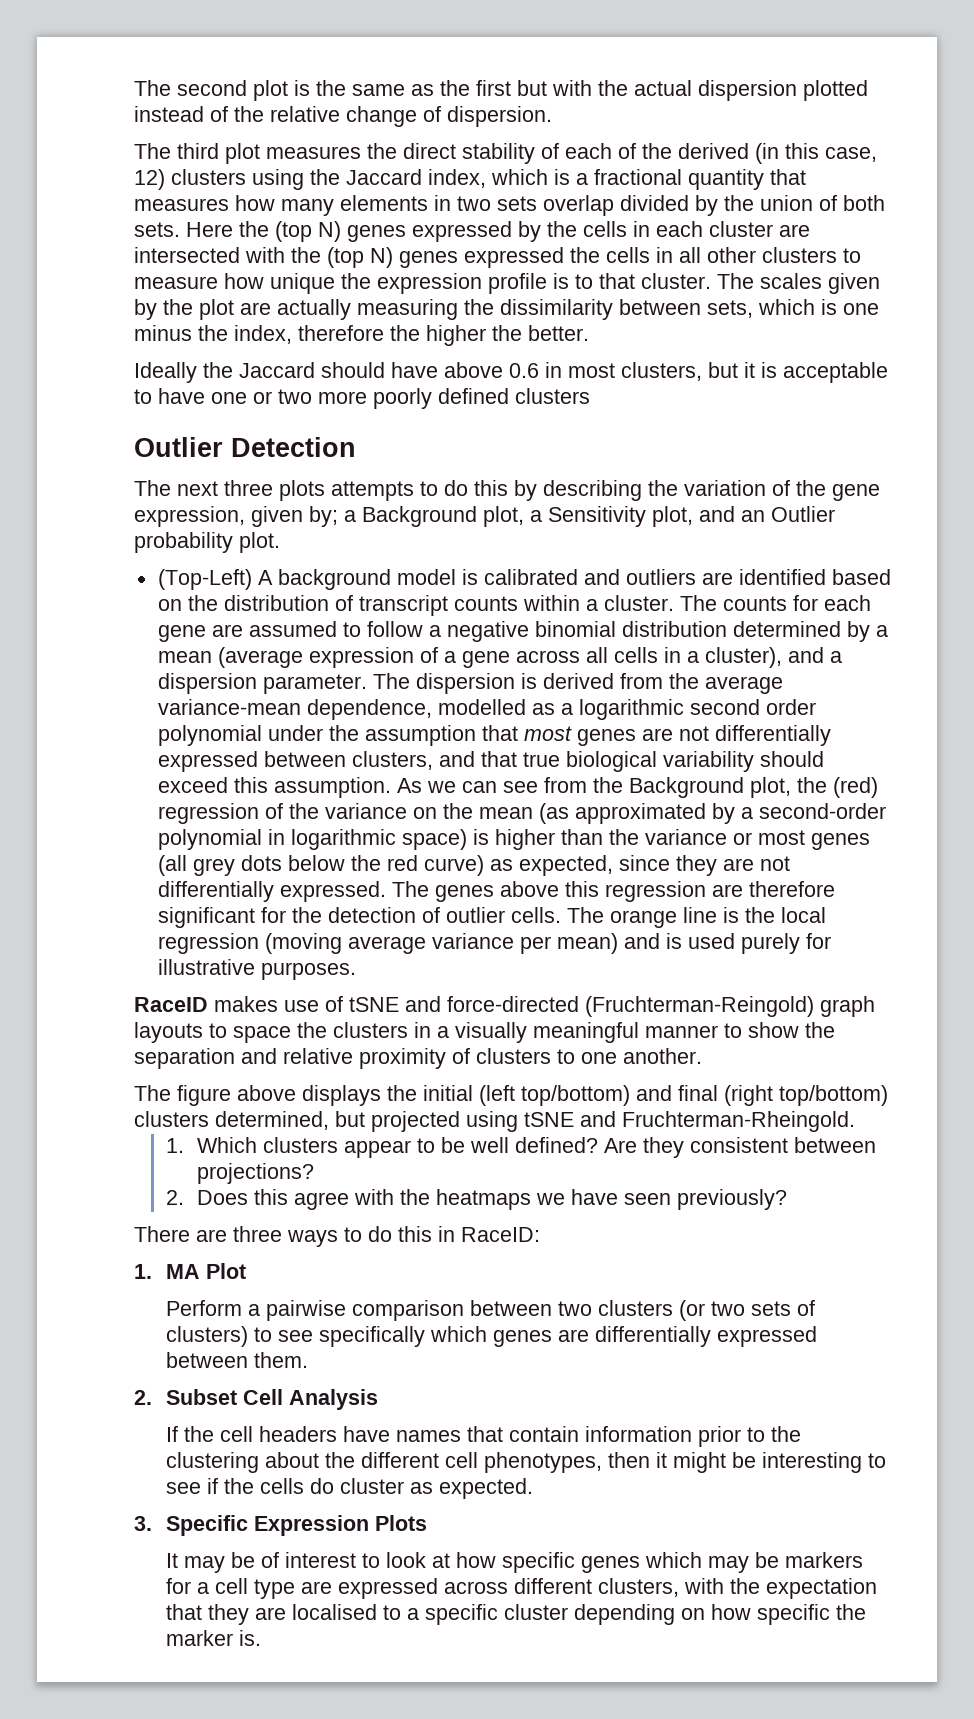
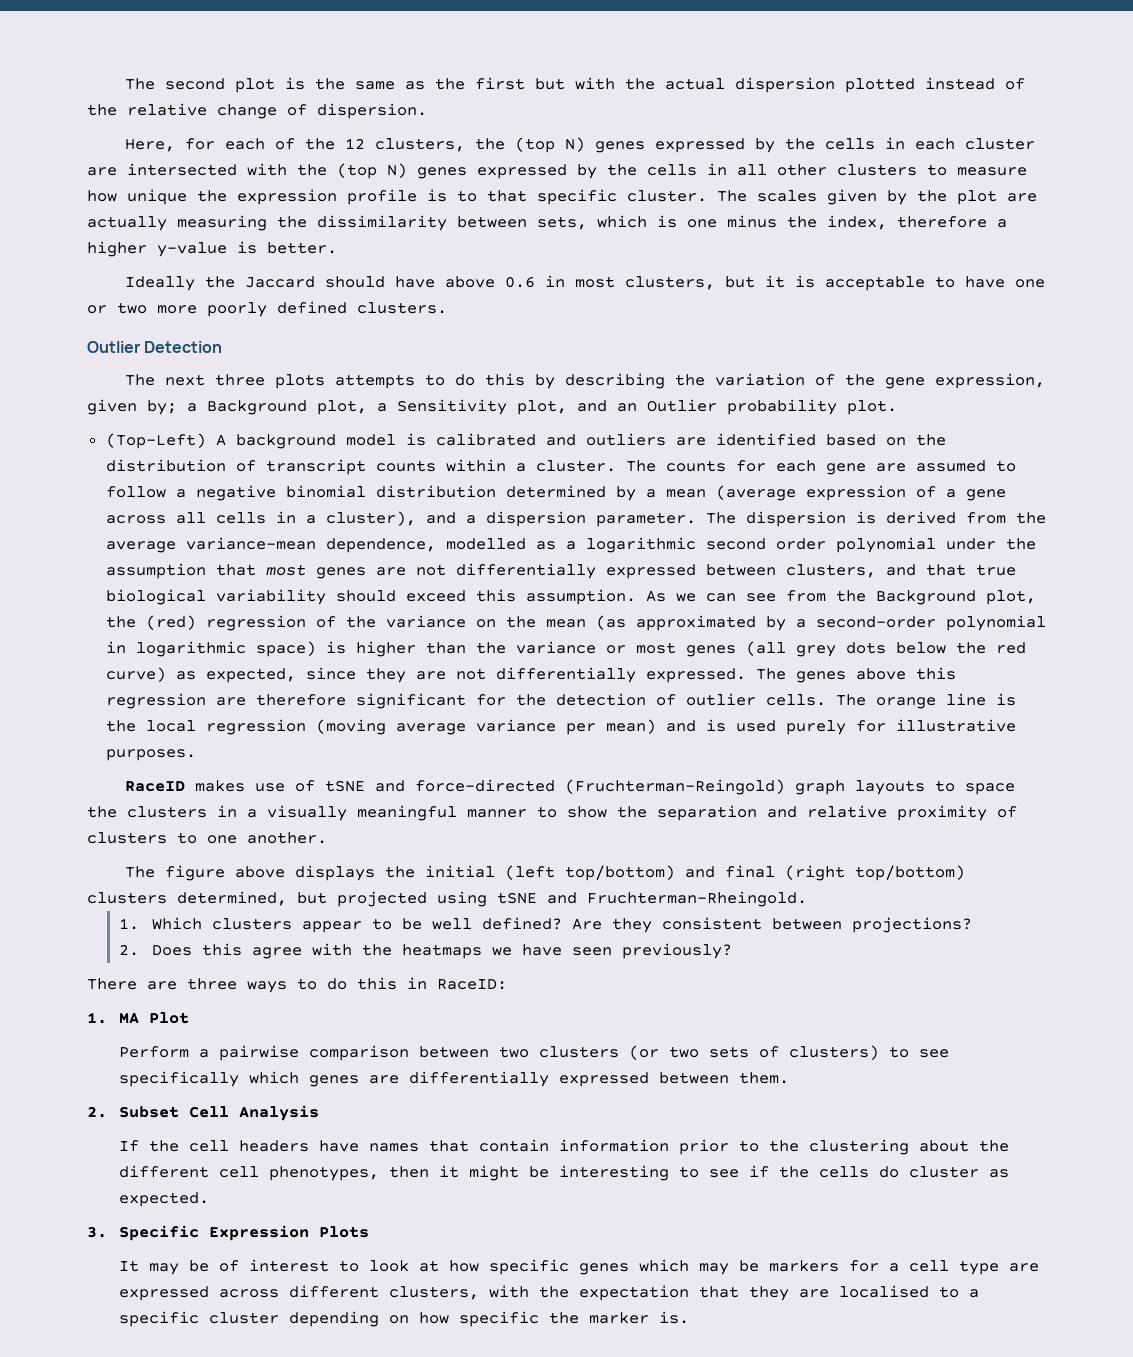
[134,143,877,164] [134,169,806,190] [134,195,885,216] [134,222,233,237] The third plot measures the direct stability of each of the derived (in this case, 12) clusters using the Jaccard index, which is a fractional quantity that measures how many elements in two sets overlap divided by the union of both sets. Here -> [124,138,465,152] Here, for each of the 12 clusters,
(564, 257) none -> [577,164,597,179] by
(635, 281) none -> [537,189,617,205] specific
[390,325,522,346] the higher the -> [997,219,1007,228] [87,241,257,257] a higher y-value is
[515,388,590,404] clusters -> [357,302,447,314] clusters.

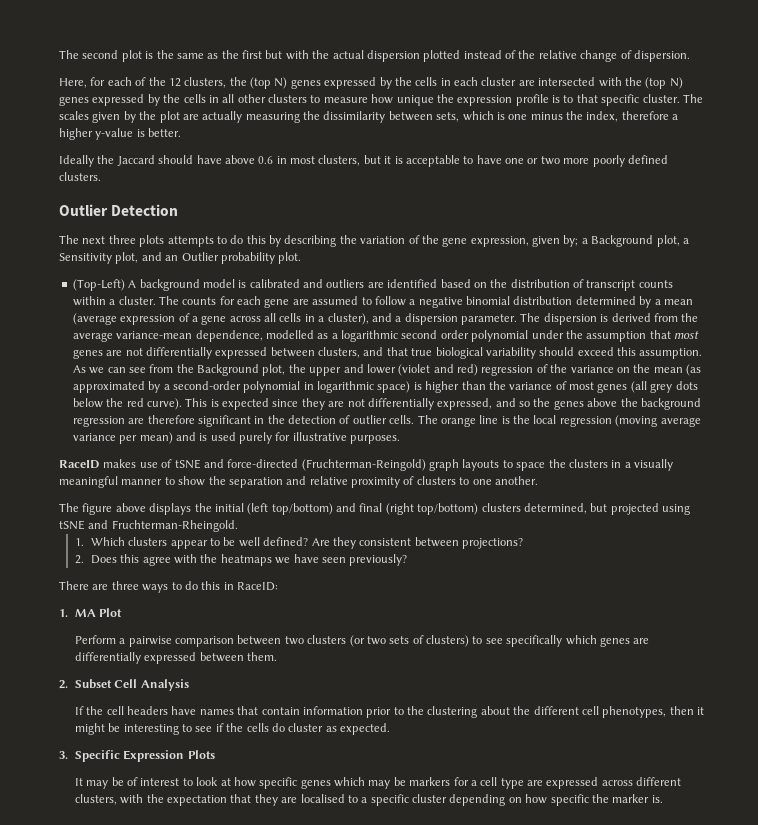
[145,615,196,630] (red) -> [309,364,478,376] upper and lower (violet and red)
[605,645,626,654] or -> [555,381,567,390] of
[105,667,296,683] curve) as expected, -> [146,398,269,410] curve). This is expected
[645,667,956,683] expressed. The genes above this -> [437,398,701,410] expressed, and so the genes above the background
[475,694,506,706] for -> [254,416,265,424] in

